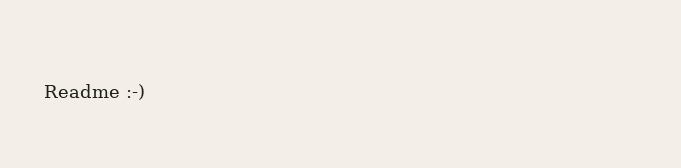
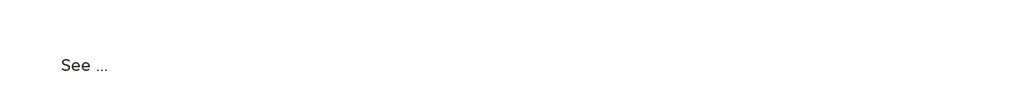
[44,84,145,100] Readme :-) -> [61,59,108,71] See ...

